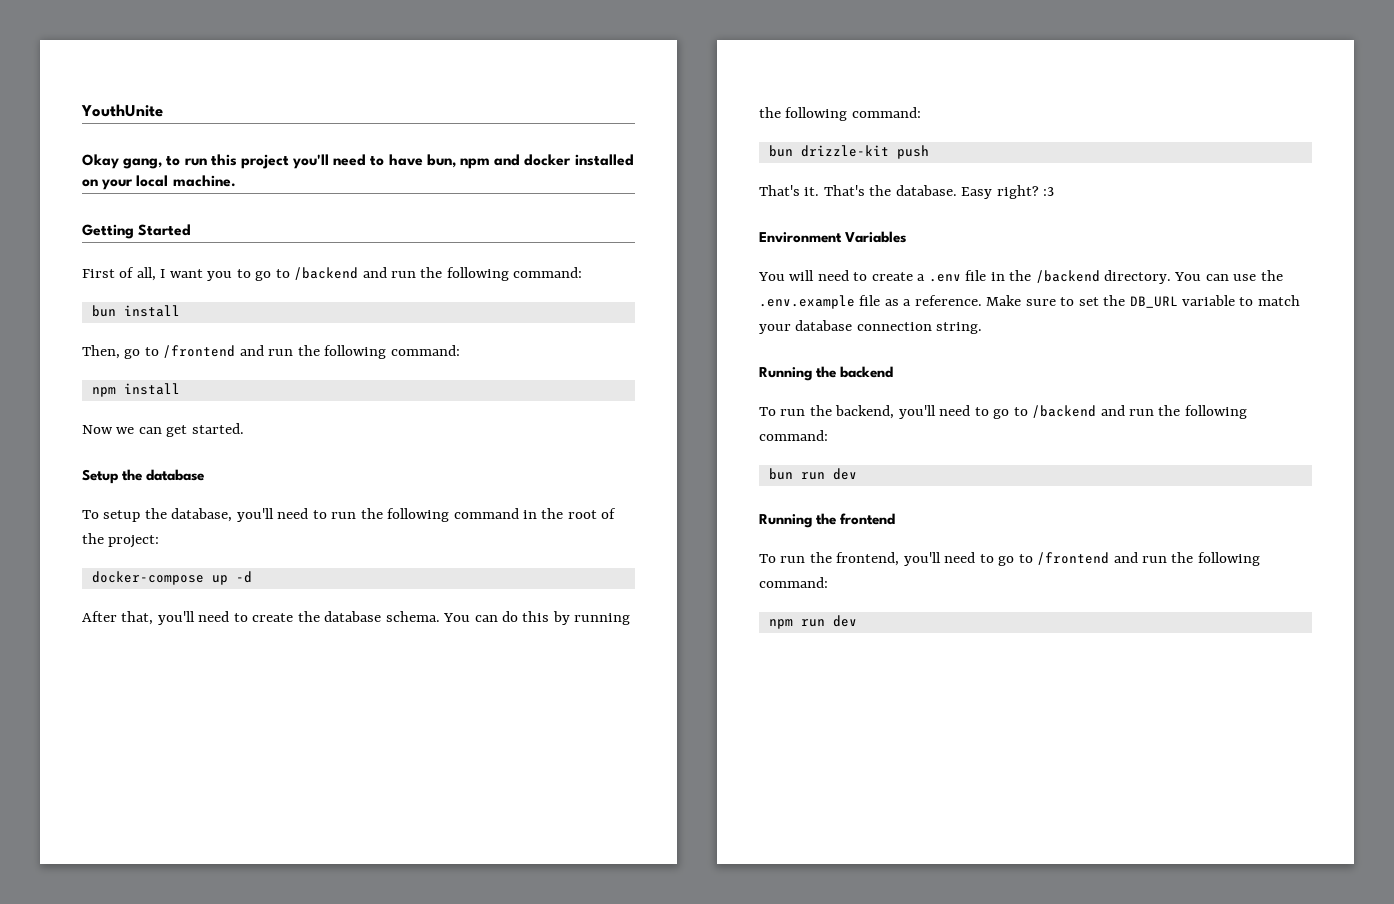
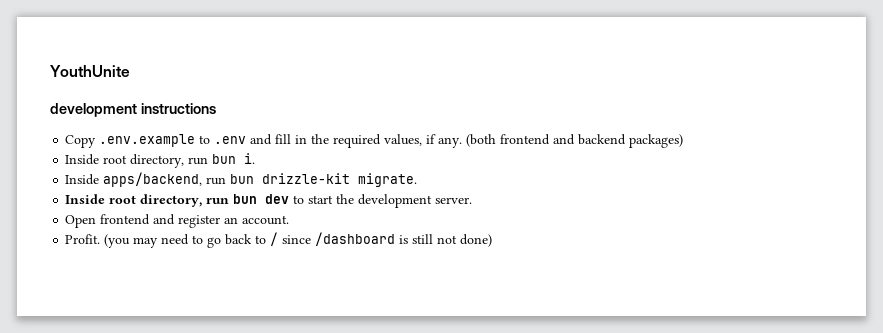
[82,154,634,169] [82,175,236,190] [82,224,192,239] [82,267,583,281] [91,305,180,317] [82,345,460,359] [91,383,180,397] [82,423,244,437] [82,469,205,484] [82,508,617,522] [82,533,160,548] [91,571,252,585] [82,611,631,625] [759,107,921,121] [768,145,929,159] [759,185,1055,199] [759,231,907,243] [758,270,1283,284] [759,295,1300,309] [759,320,983,334] [759,366,894,381] [759,405,1247,419] [759,430,828,441] [768,468,857,480] [759,513,896,528] [759,552,1260,566] [759,577,828,588] [768,615,857,629] Okay gang, to run this project you'll need to have bun, npm and docker installed on your local machine. // Getting Started // First of all, I want you to go to /backend and run the following command: // bun install // Then, go to /frontend and run the following command: // npm install // Now we can get started. // Setup the database // To setup the database, you'll need to run the following command in the root of the project: // docker-compose up -d // After that, you'll need to create the database schema. You can do this by running the following command: // bun drizzle-kit push // That's it. That's the database. Easy right? :3 // Environment Variables // You will need to create a .env file in the /backend directory. You can use the .env.example file as a reference. Make sure to set the DB_URL variable to match your database connection string. // Running the backend // To run the backend, you'll need to go to /backend and run the following command: // bun run dev // Running the frontend // To run the frontend, you'll need to go to /frontend and run the following command: // npm run dev -> [50,103,216,117] [65,134,684,148] [65,153,256,168] [65,172,418,187] [65,194,473,208] [65,214,290,228] [65,232,493,248] development instructions // Copy .env.example to .env and fill in the required values, if any. (both frontend and backend packages) // Inside root directory, run bun i. // Inside apps/backend, run bun drizzle-kit migrate. // Inside root directory, run bun dev to start the development server. // Open frontend and register an account. // Profit. (you may need to go back to / since /dashboard is still not done)

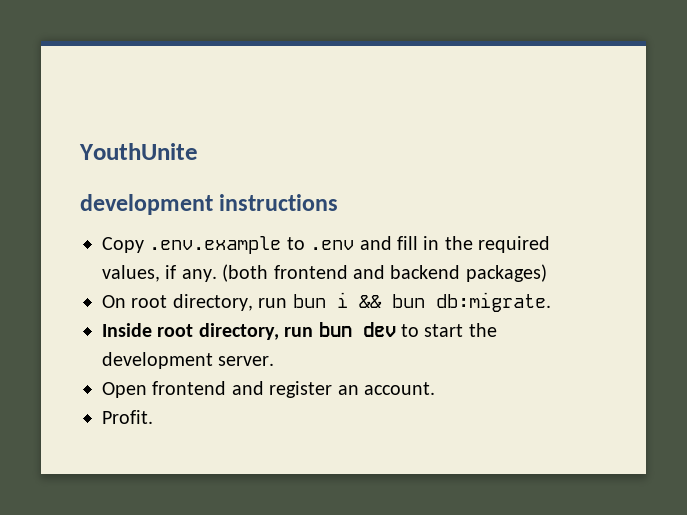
[65,153,256,168] [65,172,418,187] Inside root directory, run bun i. // Inside apps/backend, run bun drizzle-kit migrate. -> [102,292,551,312] On root directory, run bun i && bun db:migrate.
[104,232,493,248] (you may need to go back to / since /dashboard is still not done) -> (153, 417) none

